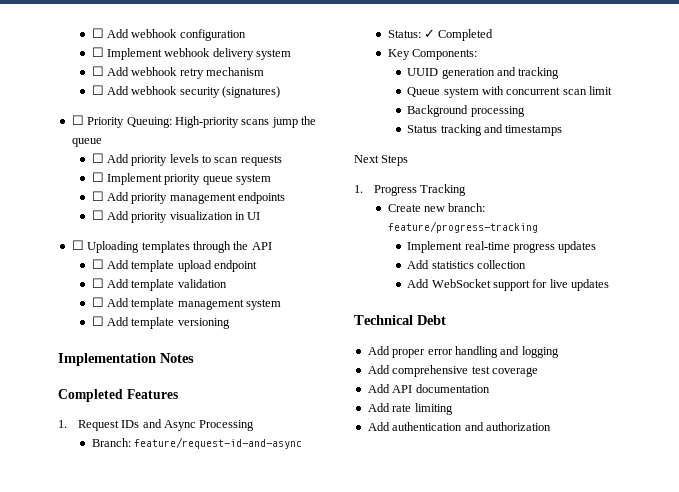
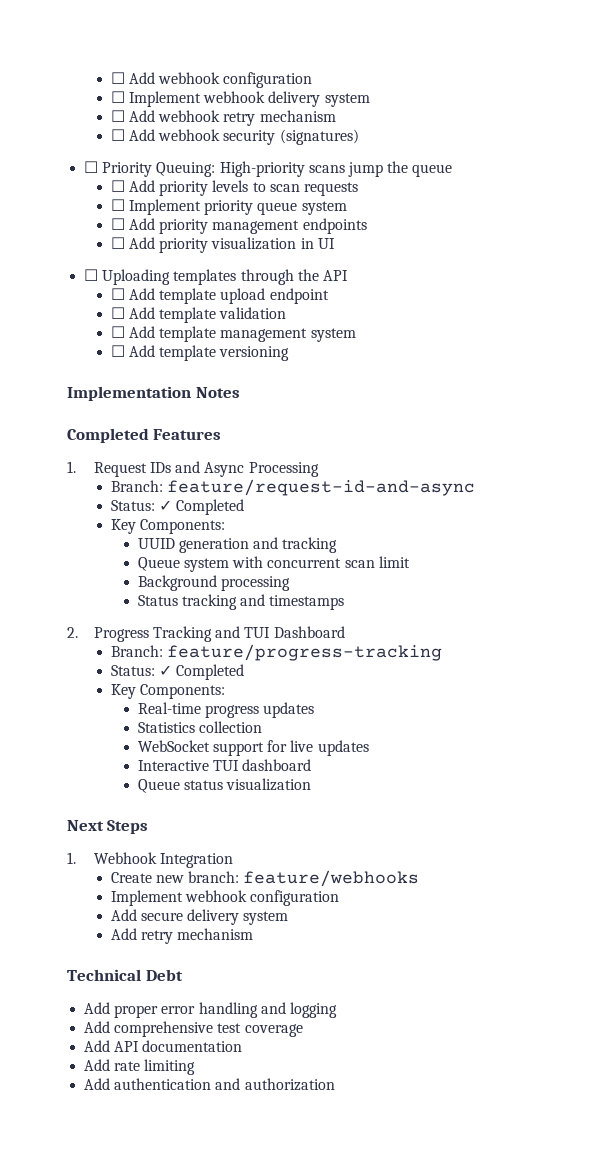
[354,155,409,166] [354,185,363,193] Next Steps // 1. -> [67,627,78,638] 2.
[387,203,486,212] [387,221,538,233] [407,241,510,253] // Create new branch: feature/progress-tracking // Implement real-time -> [215,626,345,638] [110,644,443,661] [110,664,245,680] [110,684,226,699] [137,702,201,714] and TUI Dashboard // Branch: feature/progress-tracking // Status: ✓ Completed // Key Components: // Real-time
[407,260,474,269] Add statistics -> [137,722,195,733] Statistics
[407,279,430,288] Add -> (262, 727) none
(610, 285) none -> [137,759,312,771] [137,778,312,793] [67,820,149,834] [67,852,234,868] [110,870,420,887] [110,890,340,906] [110,909,289,925] [110,928,254,944] // Interactive TUI dashboard // Queue status visualization // Next Steps // 1. Webhook Integration // Create new branch: feature/webhooks // Implement webhook configuration // Add secure delivery system // Add retry mechanism

